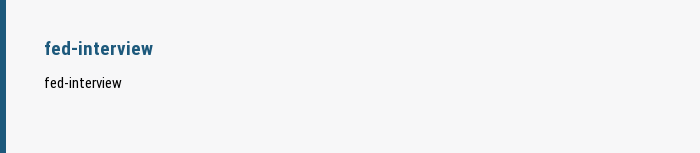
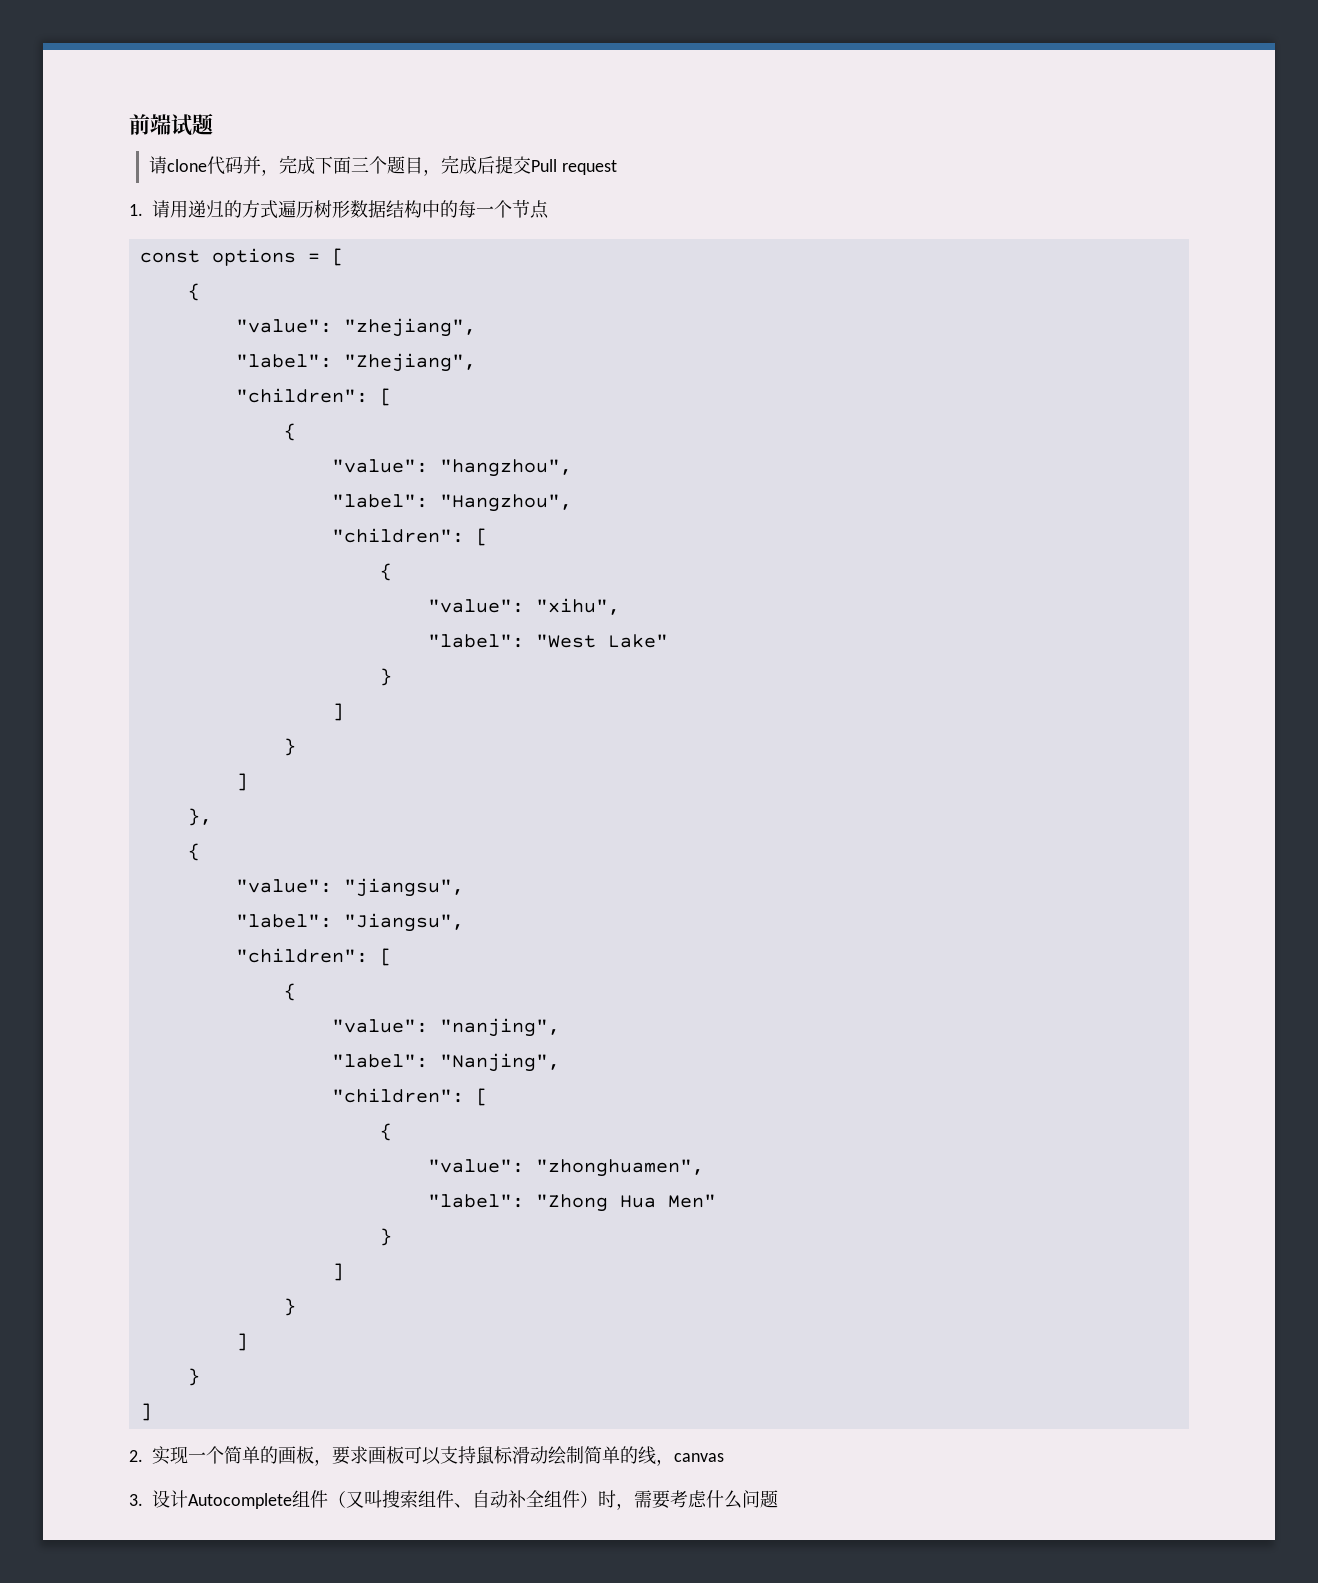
[44,41,153,55] [44,77,122,88] fed-interview // fed-interview -> [129,113,213,136] [149,155,617,176] [129,200,549,219] [139,248,344,266] [187,283,200,301] [235,318,476,337] [235,353,476,372] [235,388,392,406] [283,423,296,441] [331,459,572,477] [331,494,572,512] [331,528,488,546] [379,563,392,581] [427,598,620,615] [427,634,668,648] [379,668,392,686] [331,703,344,721] [283,738,296,756] [235,773,248,791] [187,808,212,826] [187,843,200,861] [235,878,464,897] [235,913,464,932] [235,948,392,966] [283,983,296,1001] [331,1018,560,1037] [331,1053,560,1072] [331,1088,488,1106] [379,1123,392,1141] [427,1159,704,1177] [427,1194,716,1212] [379,1228,392,1246] [331,1263,344,1281] [283,1298,296,1316] [235,1333,248,1351] [187,1368,200,1386] [139,1403,152,1421] [129,1446,724,1466] [129,1490,778,1510] 前端试题 // 请clone代码并，完成下面三个题目，完成后提交Pull request // 1.请用递归的方式遍历树形数据结构中的每一个节点 // const options = [ // { // "value": "zhejiang", // "label": "Zhejiang", // "children": [ // { // "value": "hangzhou", // "label": "Hangzhou", // "children": [ // { // "value": "xihu", // "label": "West Lake" // } // ] // } // ] // }, // { // "value": "jiangsu", // "label": "Jiangsu", // "children": [ // { // "value": "nanjing", // "label": "Nanjing", // "children": [ // { // "value": "zhonghuamen", // "label": "Zhong Hua Men" // } // ] // } // ] // } // ] // 2.实现一个简单的画板，要求画板可以支持鼠标滑动绘制简单的线，canvas // 3.设计Autocomplete组件（又叫搜索组件、自动补全组件）时，需要考虑什么问题

